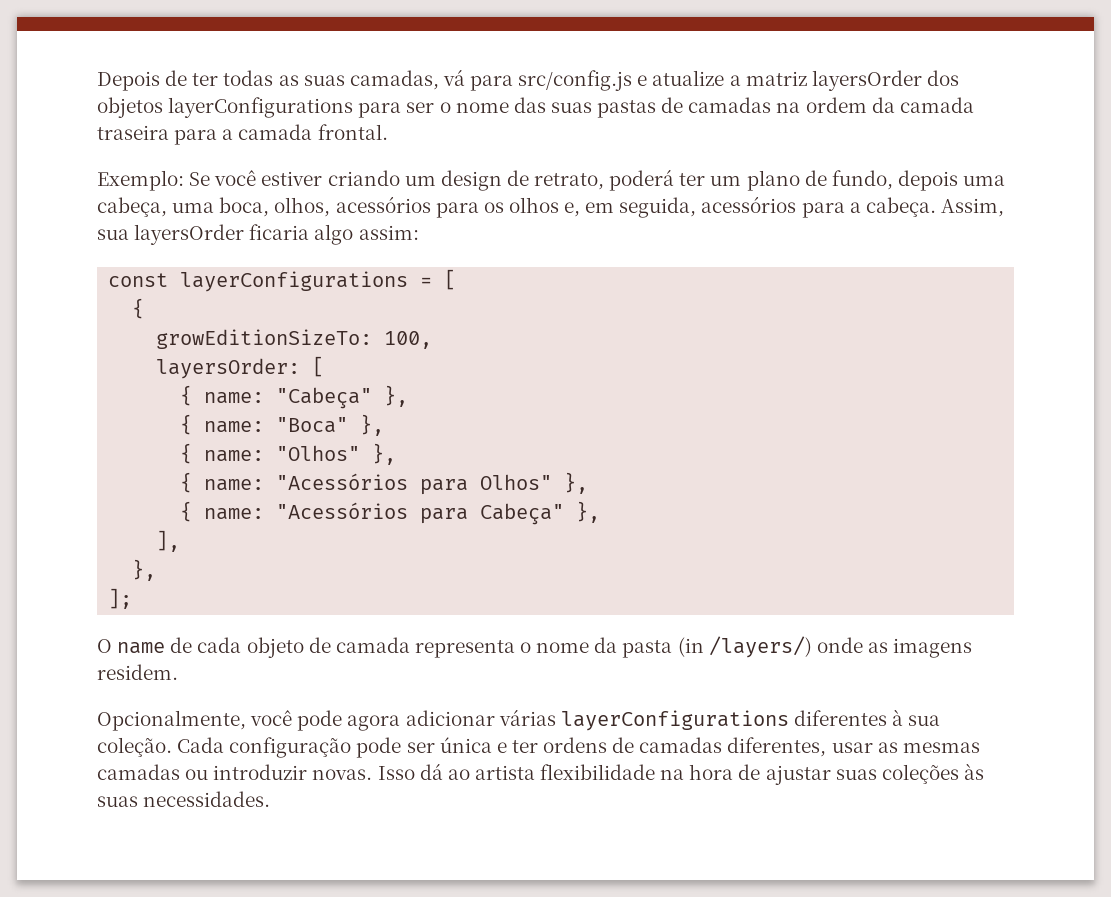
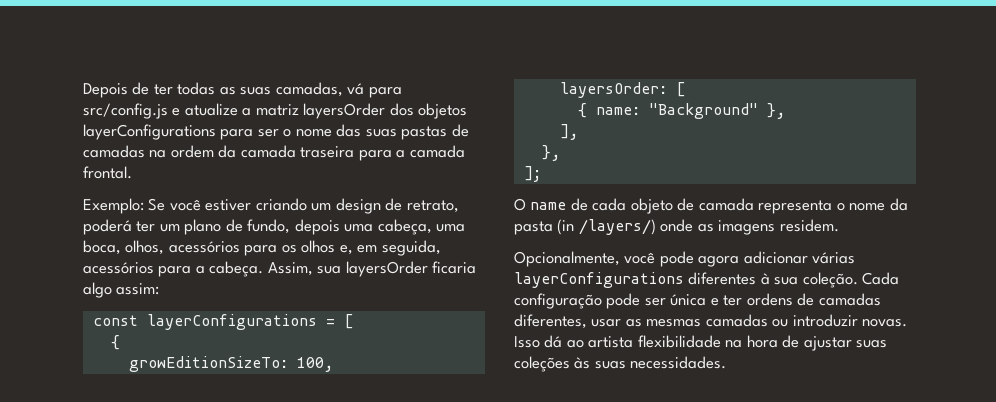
[276,385,409,409] [180,414,385,436] [180,443,397,465] [180,472,589,495] [180,501,565,525] "Cabeça" }, // { name: "Boca" }, // { name: "Olhos" }, // { name: "Acessórios para Olhos" }, // { name: "Acessórios para Cabeça" -> [648,103,758,119] "Background"

